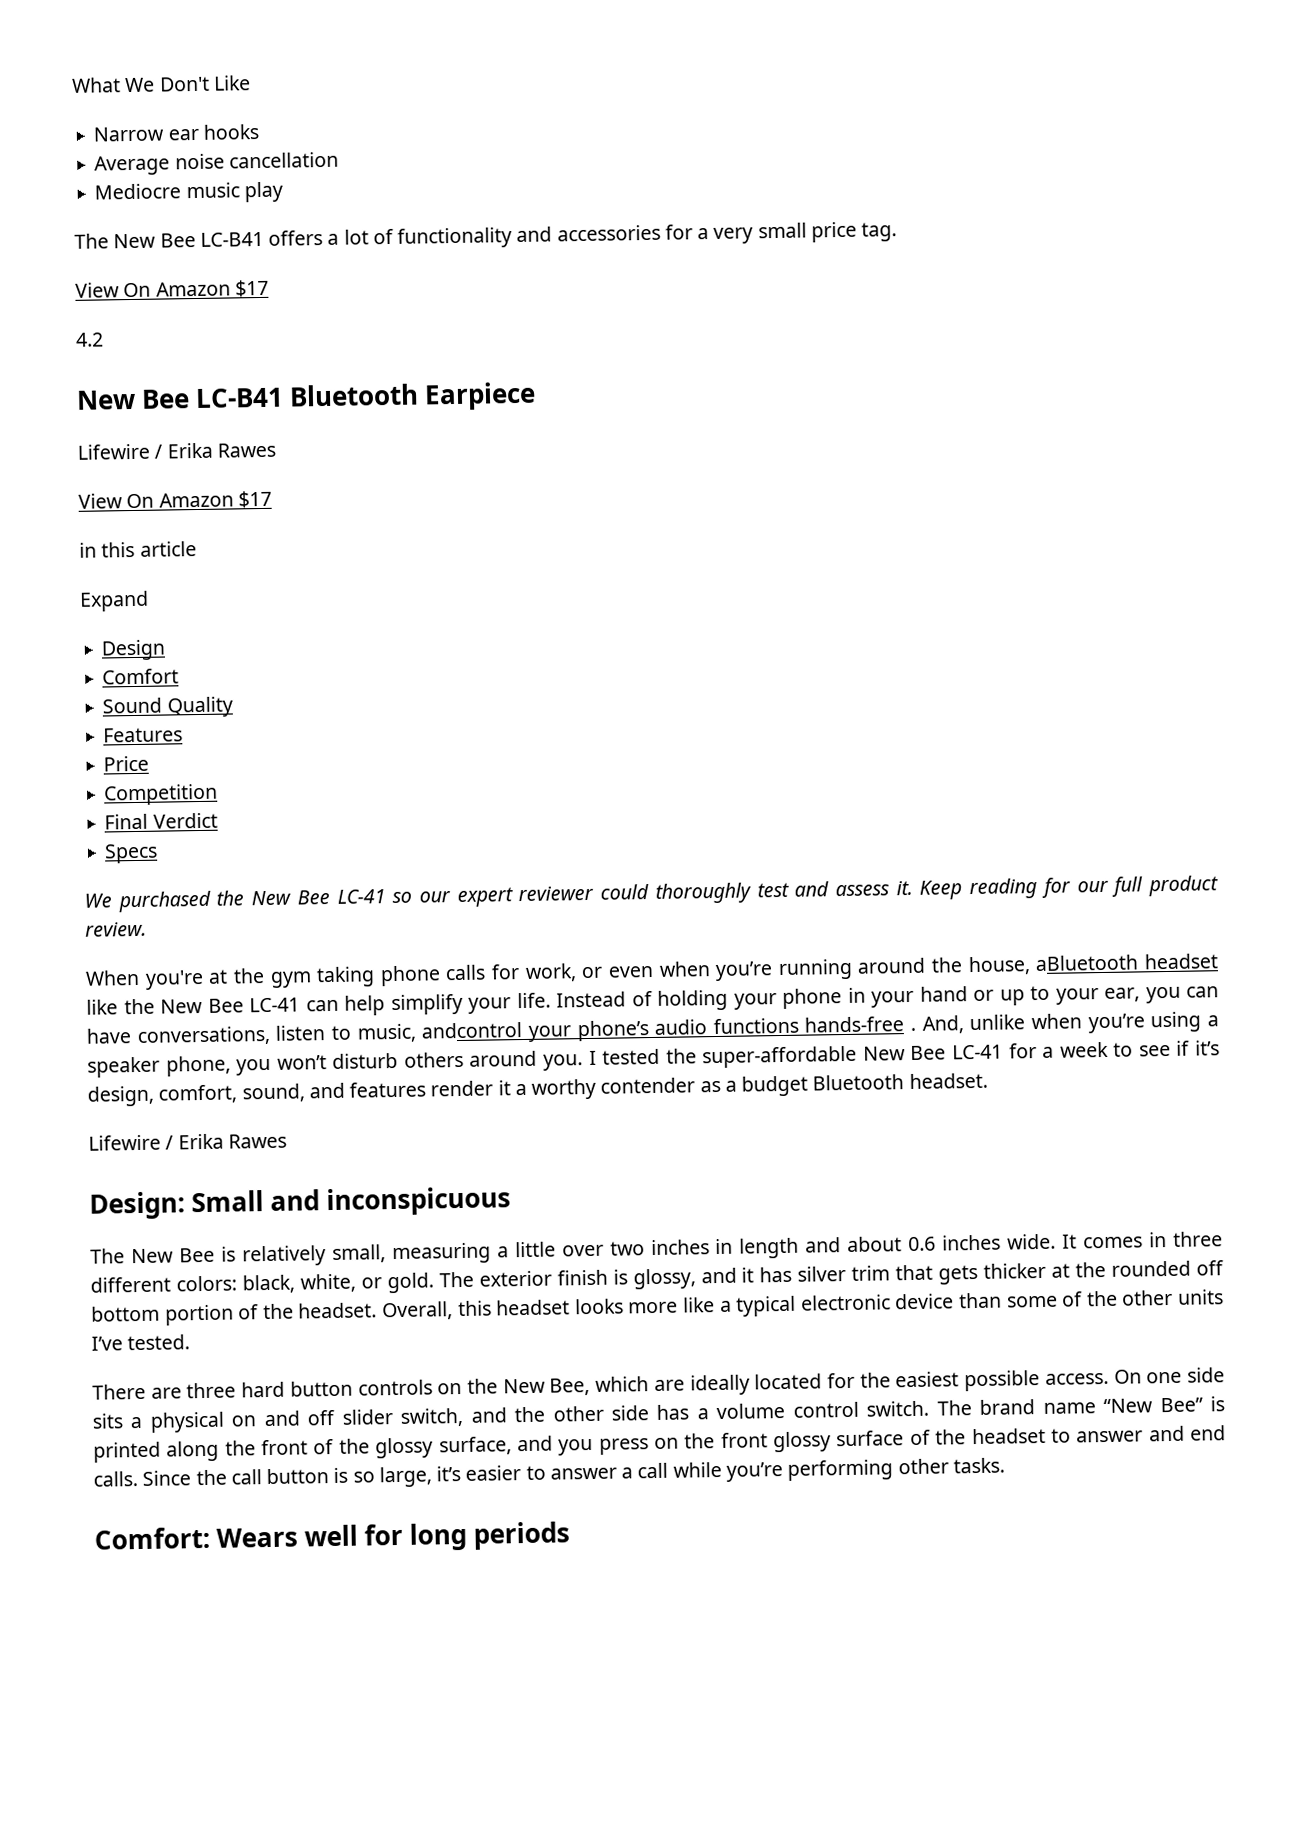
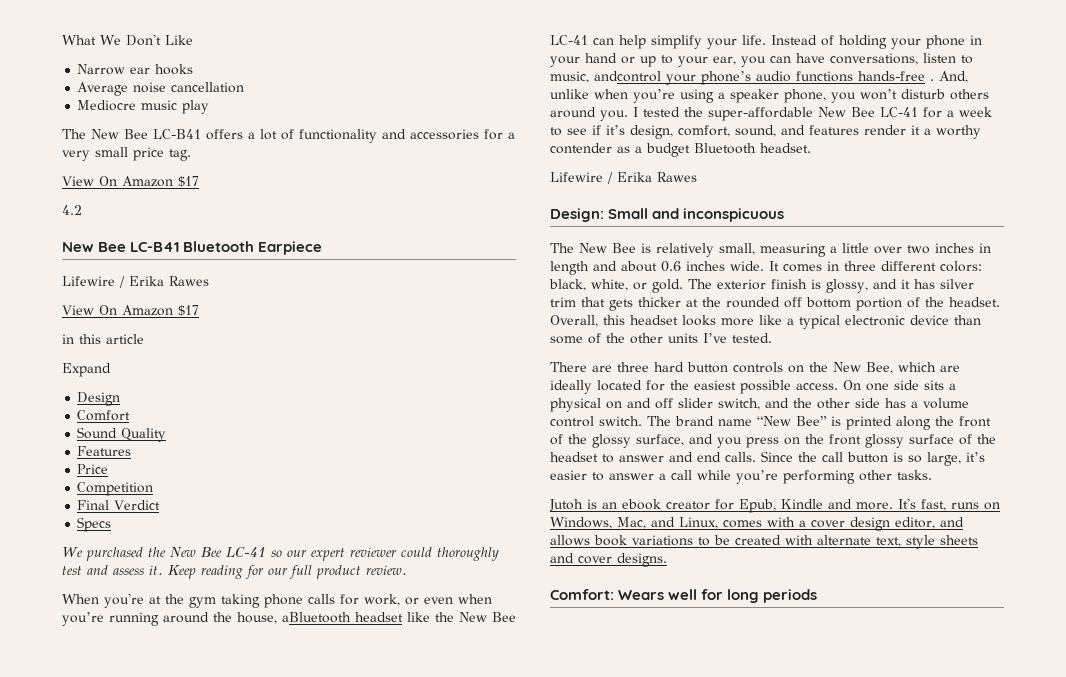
(1005, 1465) none -> [549,498,1000,513] [550,517,964,531] [550,535,978,549] [550,553,667,567] // Jutoh is an ebook creator for Epub, Kindle and more. It's fast, runs on Windows, Mac, and Linux, comes with a cover design editor, and allows book variations to be created with alternate text, style sheets and cover designs.

